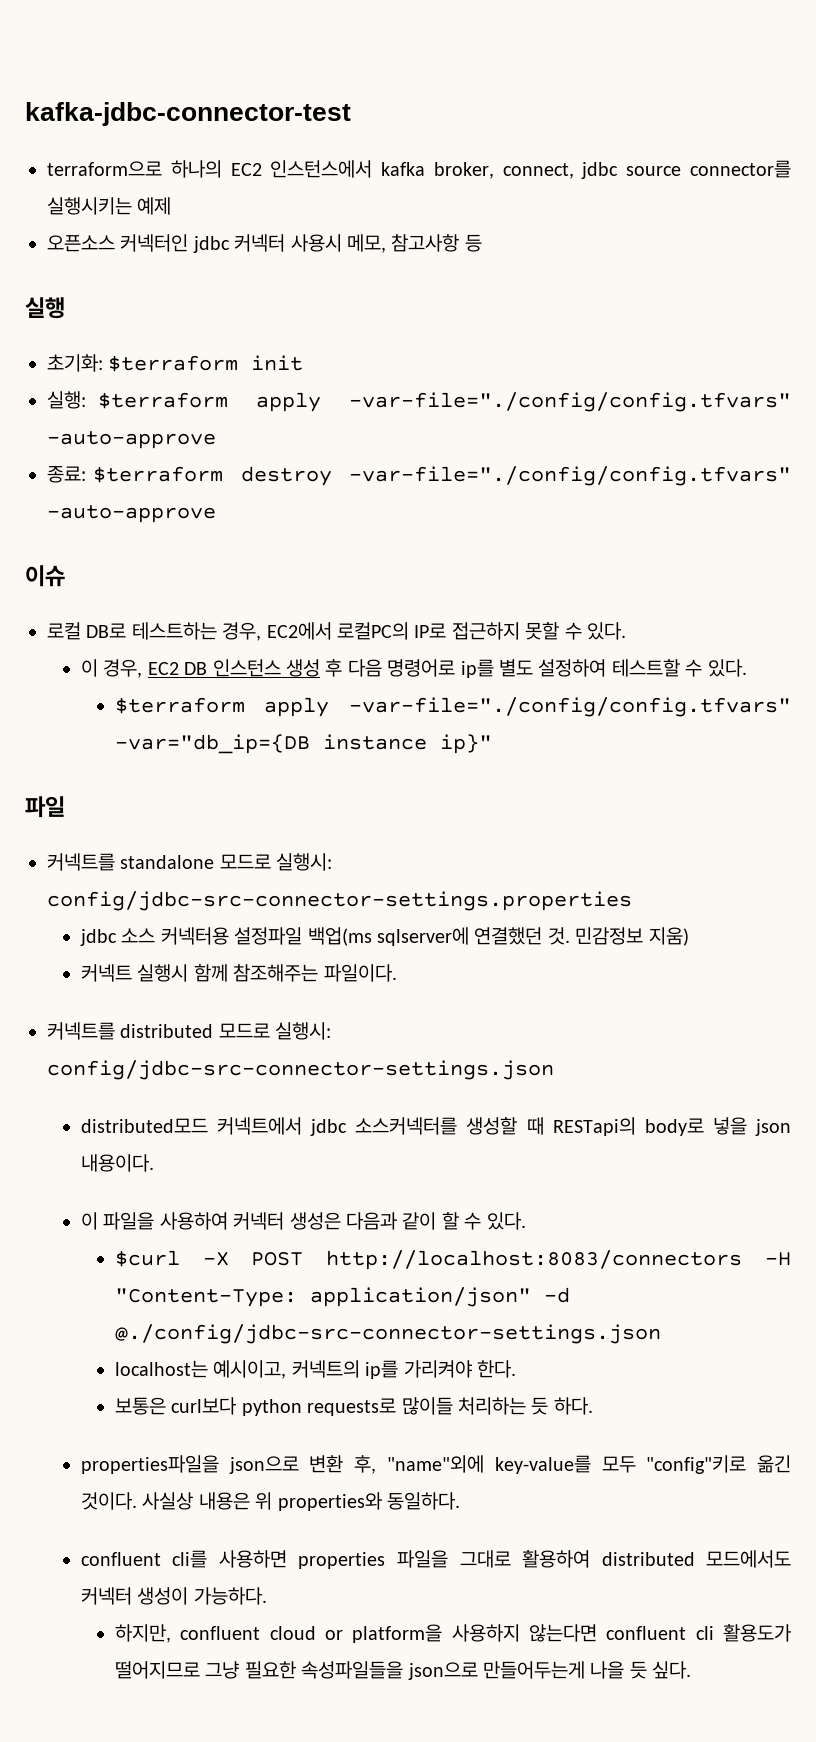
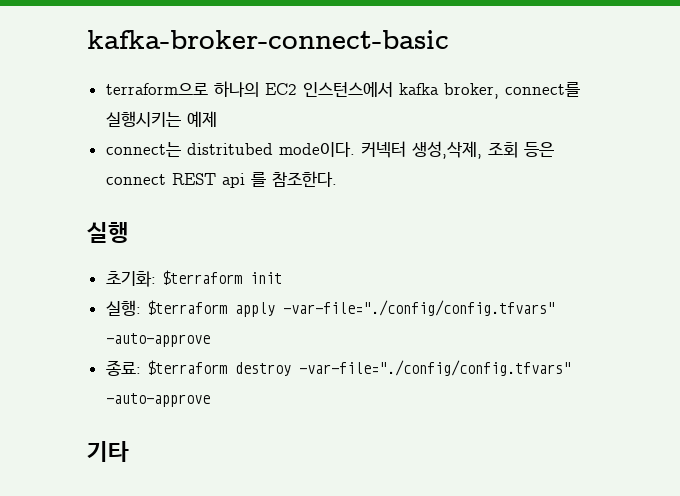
[25,102,351,126] kafka-jdbc-connector-test -> [87,30,449,49] kafka-broker-connect-basic
[502,160,792,179] [47,197,172,215] [47,234,482,253] connect, jdbc source connector를 실행시키는 예제 // 오픈소스 커넥터인 jdbc 커넥터 사용시 메모, 참고사항 등 -> [504,82,580,97] [105,111,217,127] [105,141,554,159] [105,171,337,188] connect를 실행시키는 예제 // connect는 distritubed mode이다. 커넥터 생성,삭제, 조회 등은 connect REST api 를 참조한다.
[25,565,65,587] [47,622,626,641] [80,659,747,678] [114,697,791,717] [114,734,492,754] [25,796,65,818] [47,853,333,871] [47,891,632,911] [79,927,689,946] [80,964,397,982] [47,1022,332,1040] [47,1060,554,1080] [80,1117,792,1136] [80,1154,154,1172] [80,1212,526,1230] [114,1250,791,1270] [114,1287,570,1307] [114,1324,661,1344] [114,1360,516,1379] [114,1397,593,1416] [80,1455,791,1474] [80,1492,460,1511] [80,1550,791,1569] [80,1587,267,1605] [114,1624,791,1643] [114,1661,692,1680] 이슈 // 로컬 DB로 테스트하는 경우, EC2에서 로컬PC의 IP로 접근하지 못할 수 있다. // 이 경우, EC2 DB 인스턴스 생성 후 다음 명령어로 ip를 별도 설정하여 테스트할 수 있다. // $terraform apply -var-file="./config/config.tfvars" -var="db_ip={DB instance ip}" // 파일 // 커넥트를 standalone 모드로 실행시: config/jdbc-src-connector-settings.properties // jdbc 소스 커넥터용 설정파일 백업(ms sqlserver에 연결했던 것. 민감정보 지움) // 커넥트 실행시 함께 참조해주는 파일이다. // 커넥트를 distributed 모드로 실행시: config/jdbc-src-connector-settings.json // distributed모드 커넥트에서 jdbc 소스커넥터를 생성할 때 RESTapi의 body로 넣을 json 내용이다. // 이 파일을 사용하여 커넥터 생성은 다음과 같이 할 수 있다. // $curl -X POST http://localhost:8083/connectors -H "Content-Type: application/json" -d @./config/jdbc-src-connector-settings.json // localhost는 예시이고, 커넥트의 ip를 가리켜야 한다. // 보통은 curl보다 python requests로 많이들 처리하는 듯 하다. // properties파일을 json으로 변환 후, "name"외에 key-value를 모두 "config"키로 옮긴 것이다. 사실상 내용은 위 properties와 동일하다. // confluent cli를 사용하면 properties 파일을 그대로 활용하여 distributed 모드에서도 커넥터 생성이 가능하다. // 하지만, confluent cloud or platform을 사용하지 않는다면 confluent cli 활용도가 떨어지므로 그냥 필요한 속성파일들을 json으로 만들어두는게 나을 듯 싶다. -> [87,441,129,462] 기타

